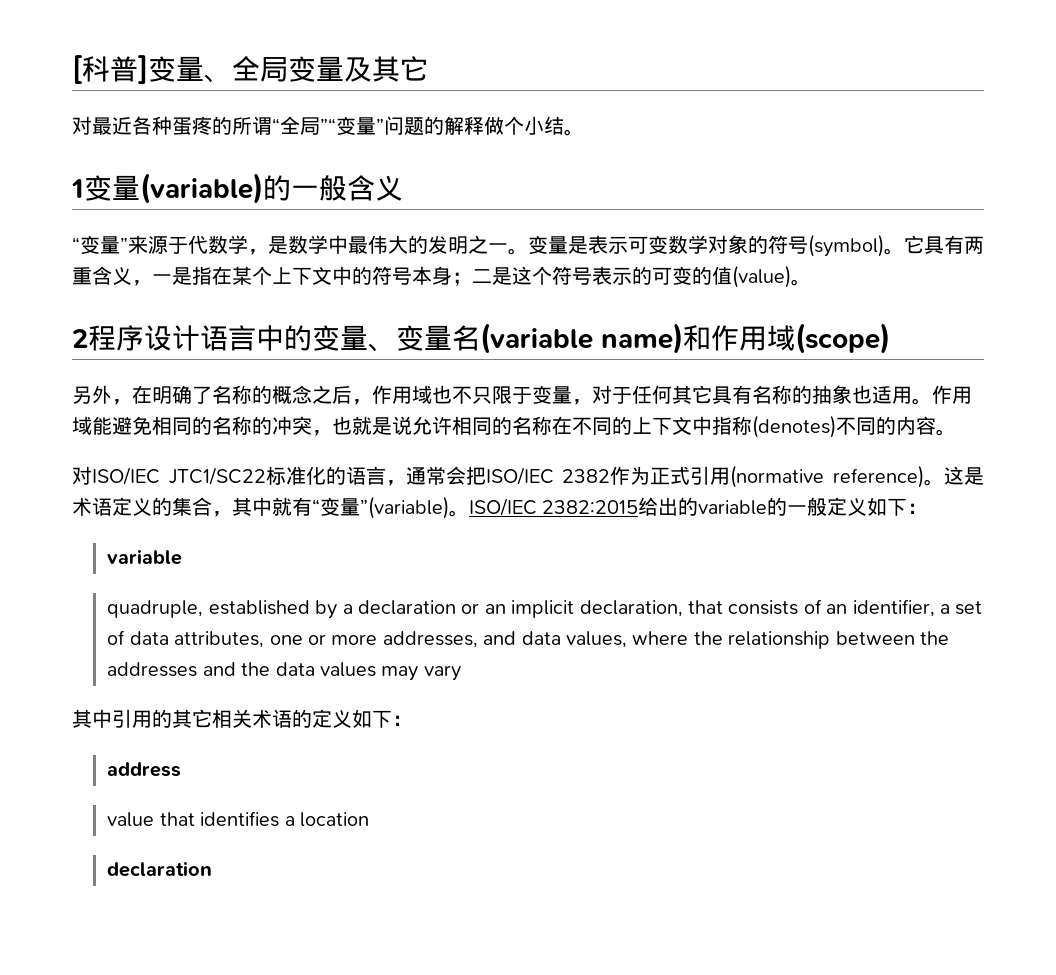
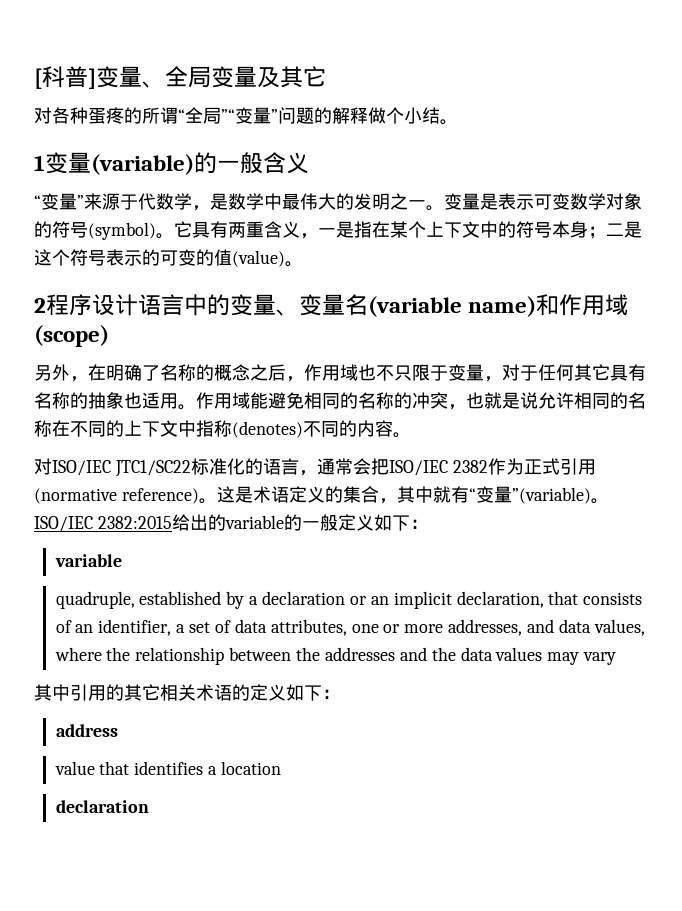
[92,116,132,135] 最近 -> (52, 115) none

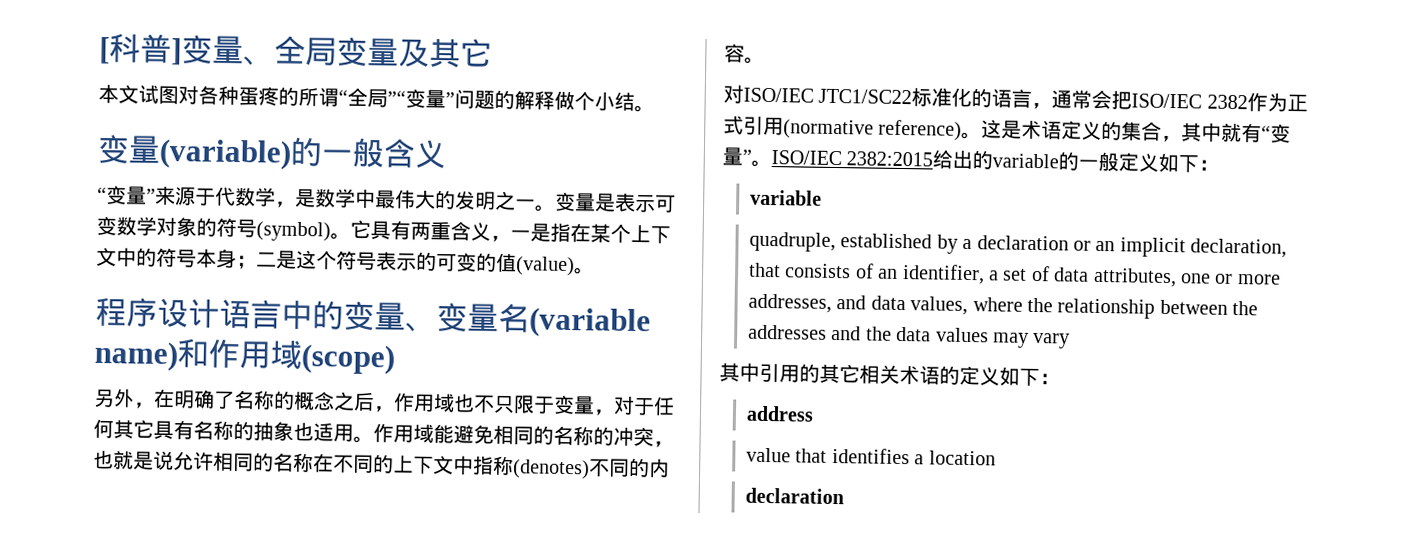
(326, 76) none -> [98,83,179,105] 本文试图
[34,155,45,171] 1 -> (655, 108) none
[34,298,46,313] 2 -> (595, 271) none
[511,487,591,504] ”(variable) -> [742,149,752,164] ”

